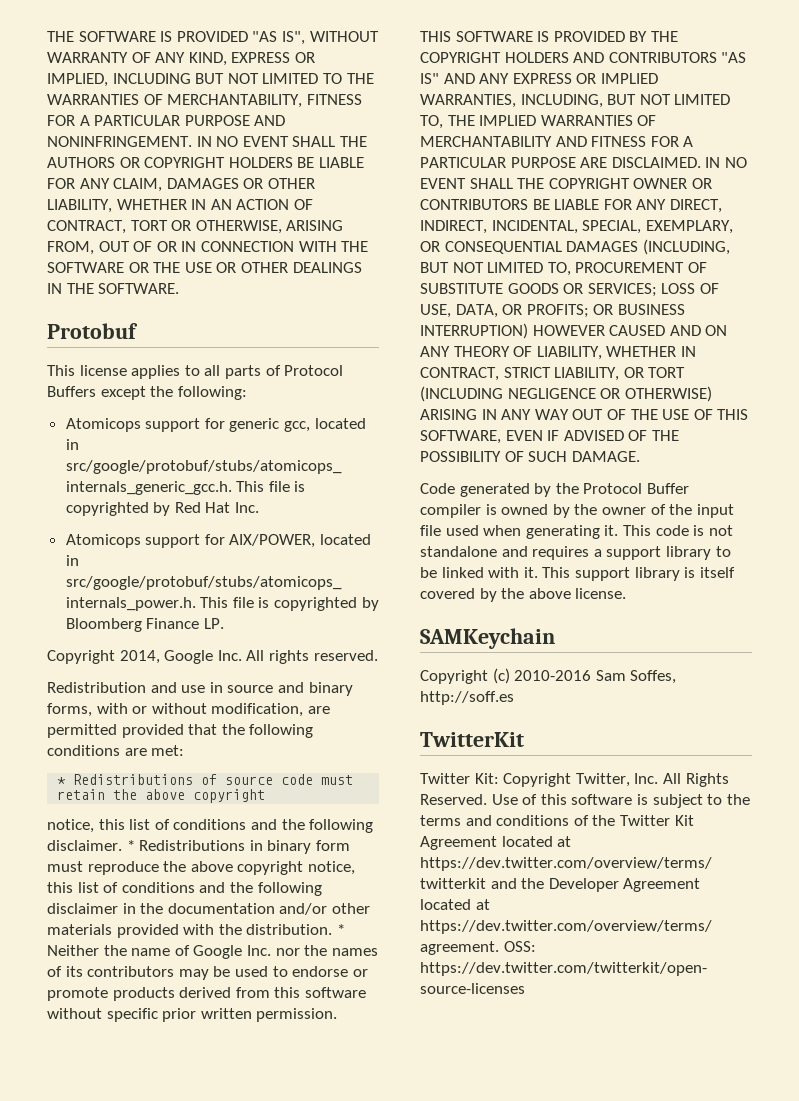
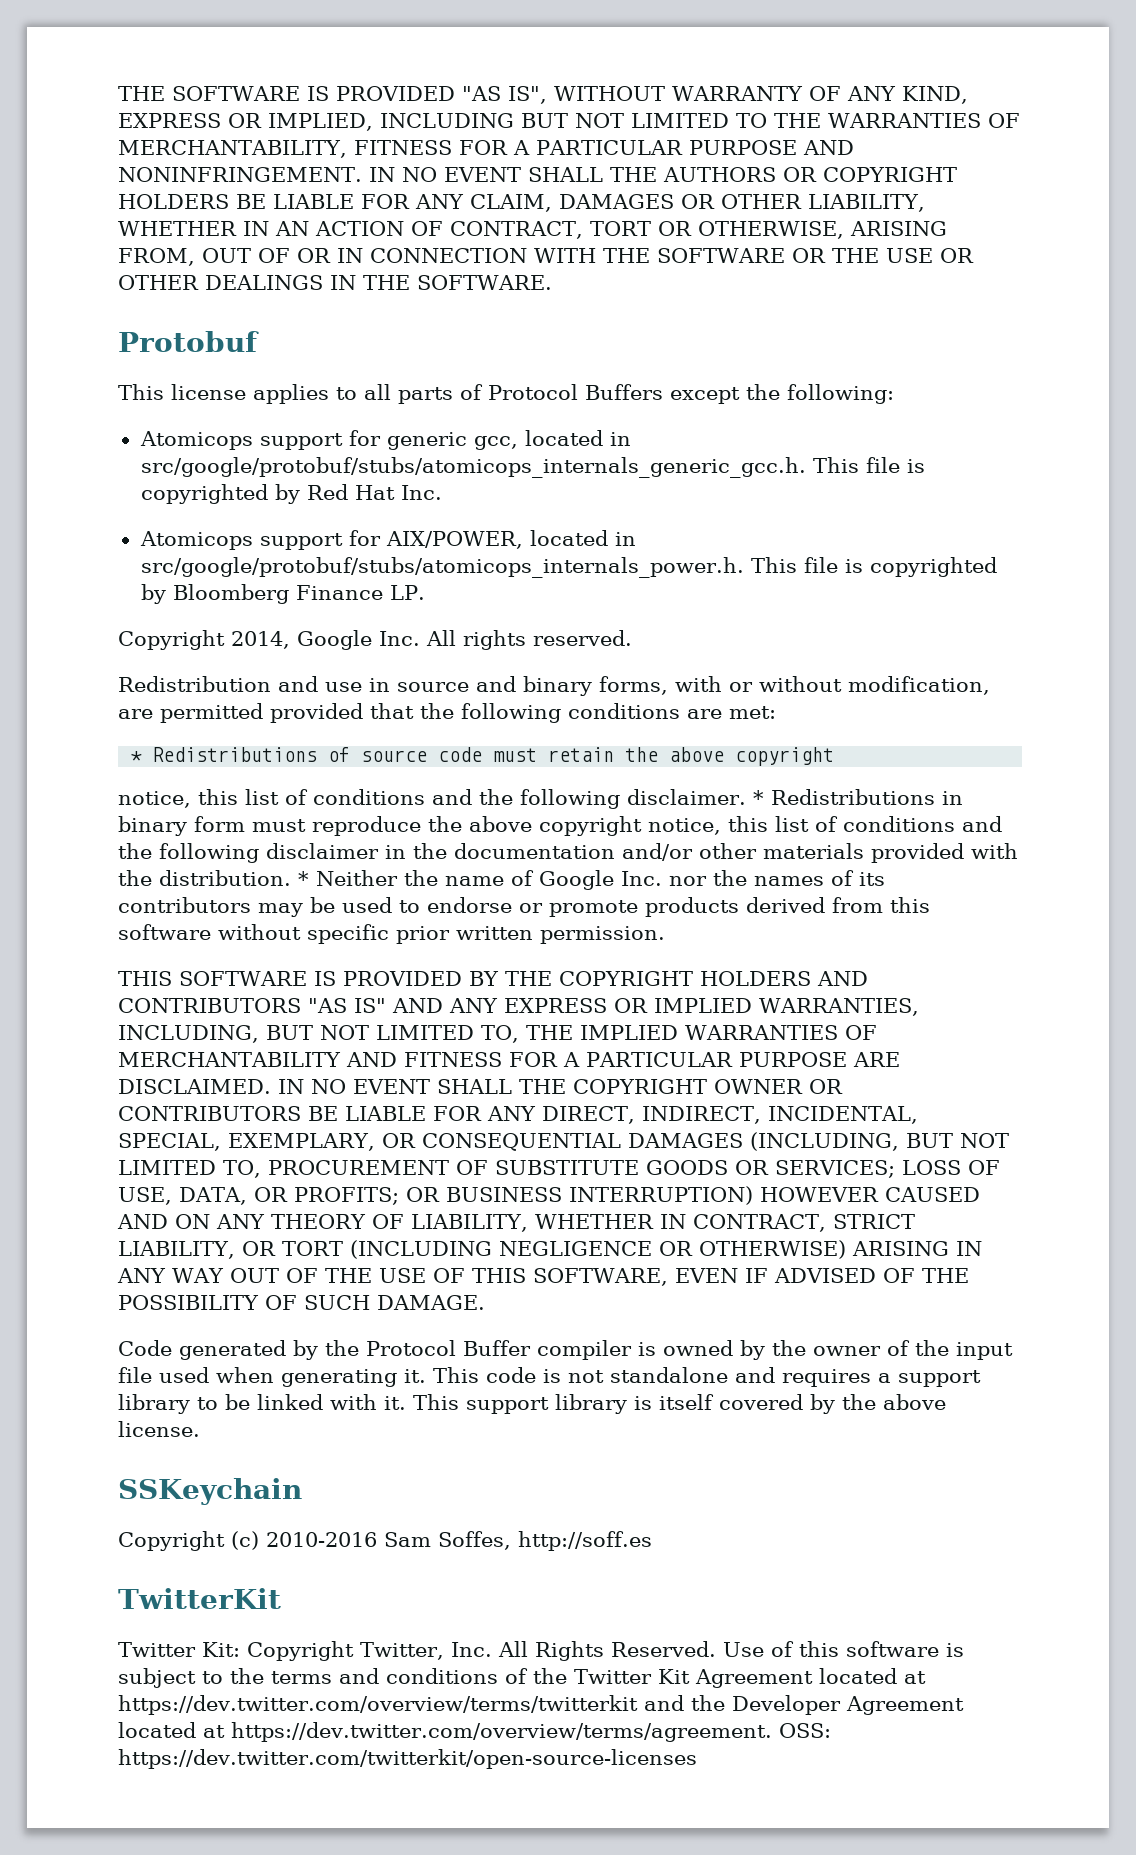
[420,628,555,649] SAMKeychain -> [118,1478,302,1505] SSKeychain

